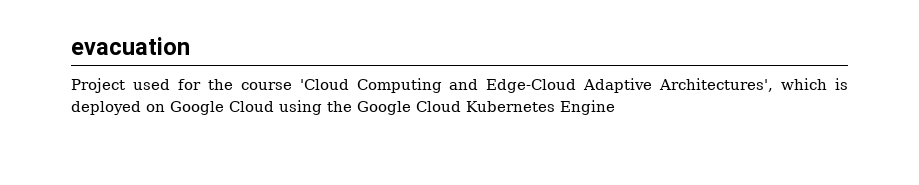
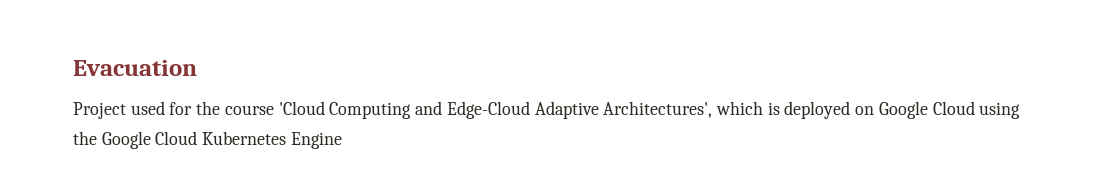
[71,37,190,55] evacuation -> [73,60,197,76] Evacuation

